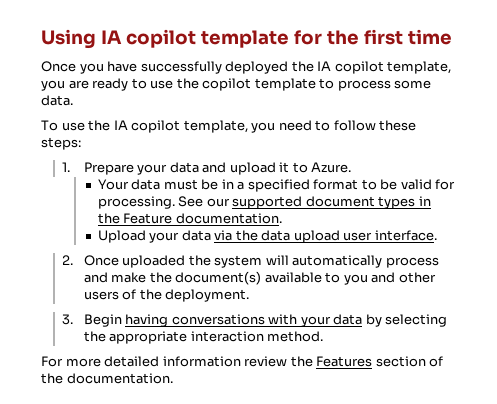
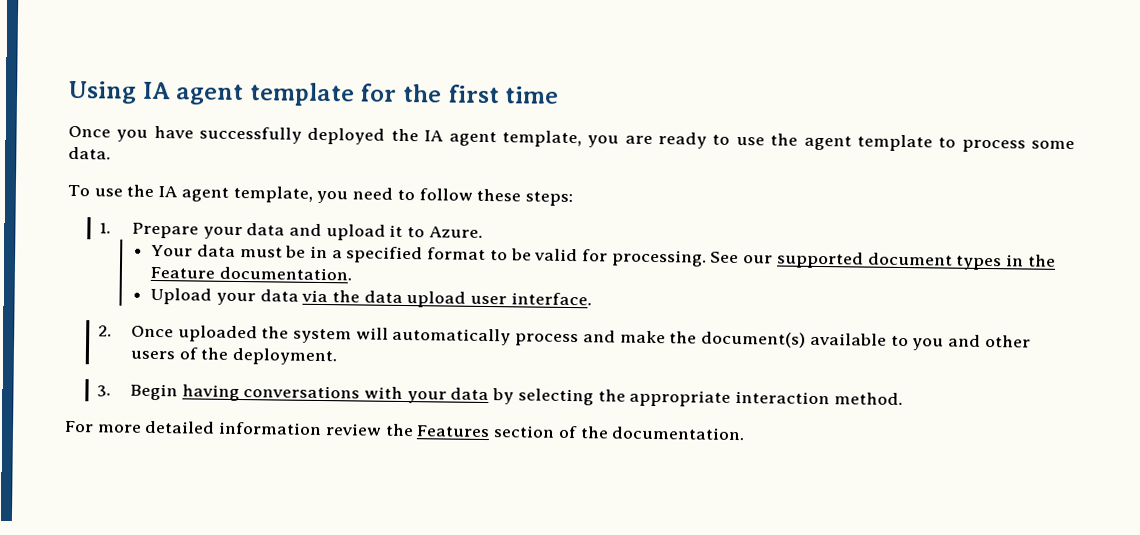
[125,29,196,48] copilot -> [175,83,245,106] agent
[334,61,384,74] copilot -> [448,131,497,147] agent
[202,78,252,91] copilot -> [803,135,852,151] agent
[131,120,181,133] copilot -> [180,187,229,202] agent

